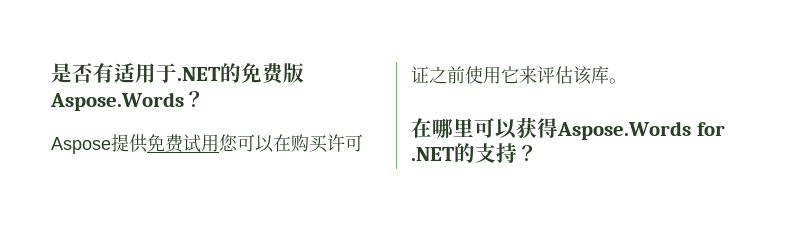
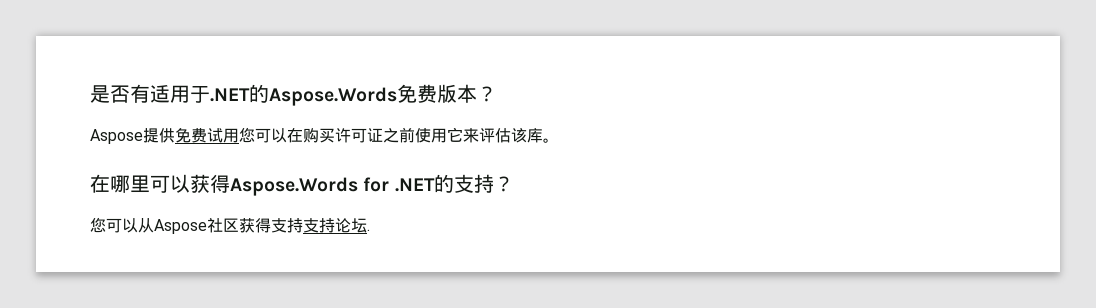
[241,63,304,84] [50,92,184,111] 免费版Aspose.Words -> [269,84,477,106] Aspose.Words免费版本
(538, 153) none -> [90,217,370,234] // 您可以从Aspose社区获得支持支持论坛.

